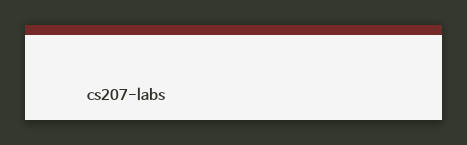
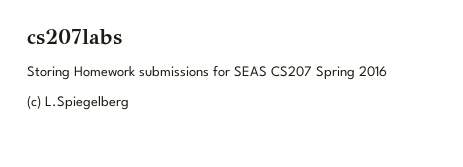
[87,87,165,101] cs207-labs -> [27,29,122,45] [27,65,387,80] [27,95,129,110] cs207labs // Storing Homework submissions for SEAS CS207 Spring 2016 // (c) L.Spiegelberg

